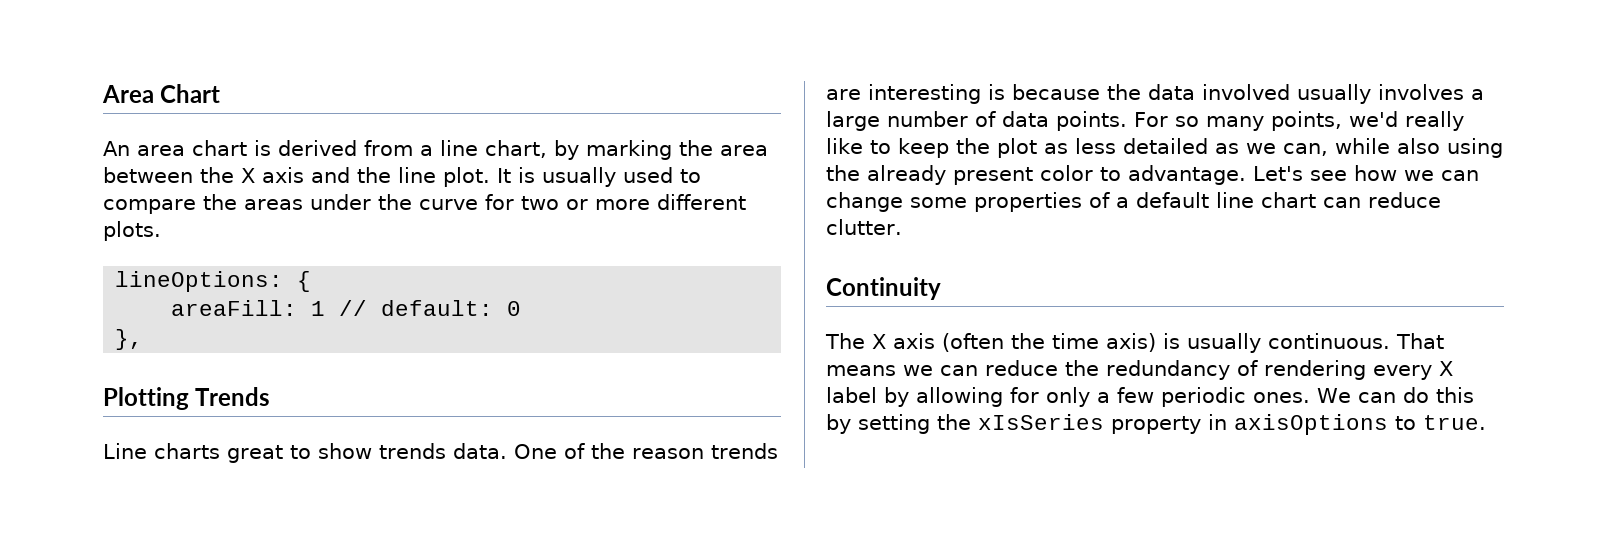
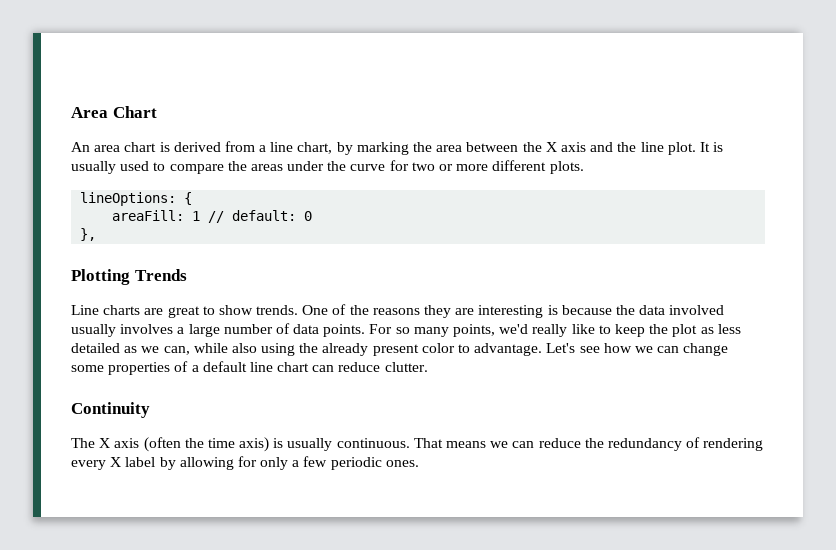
(220, 451) none -> [144,308,164,315] are
[379,443,507,459] trends data. -> [256,305,299,315] trends.
[632,443,778,459] reason trends -> [372,305,452,318] reasons they
[1317,387,1474,403] [826,414,1486,435] We can do this by setting the xIsSeries property in axisOptions to true. -> (419, 463) none

